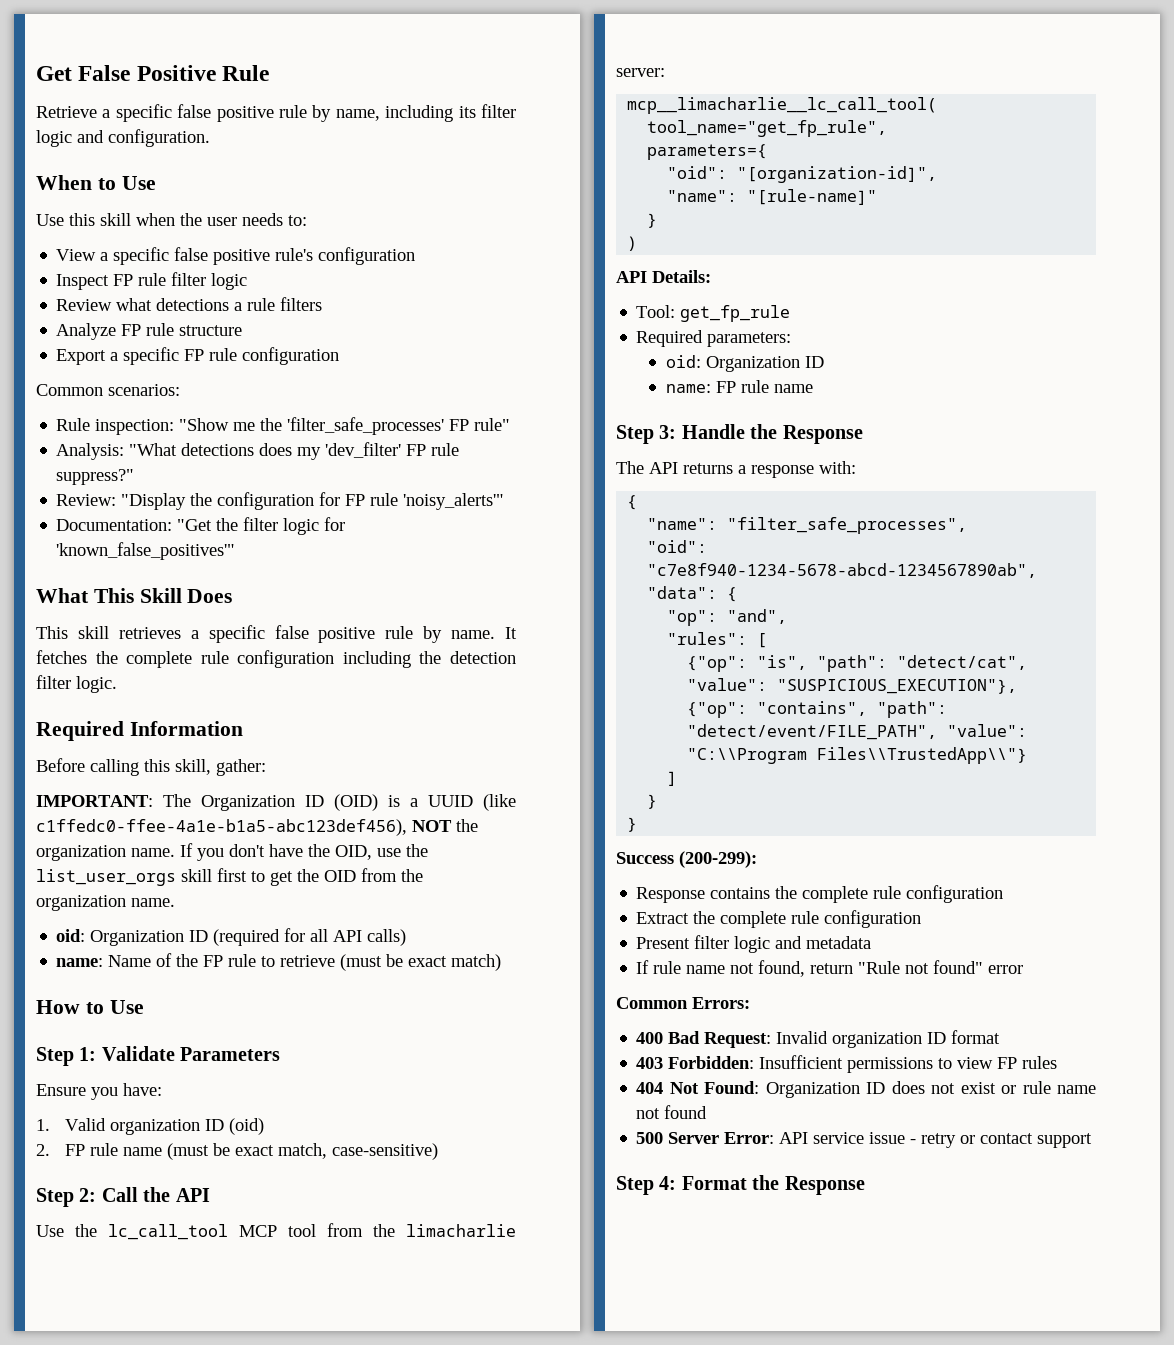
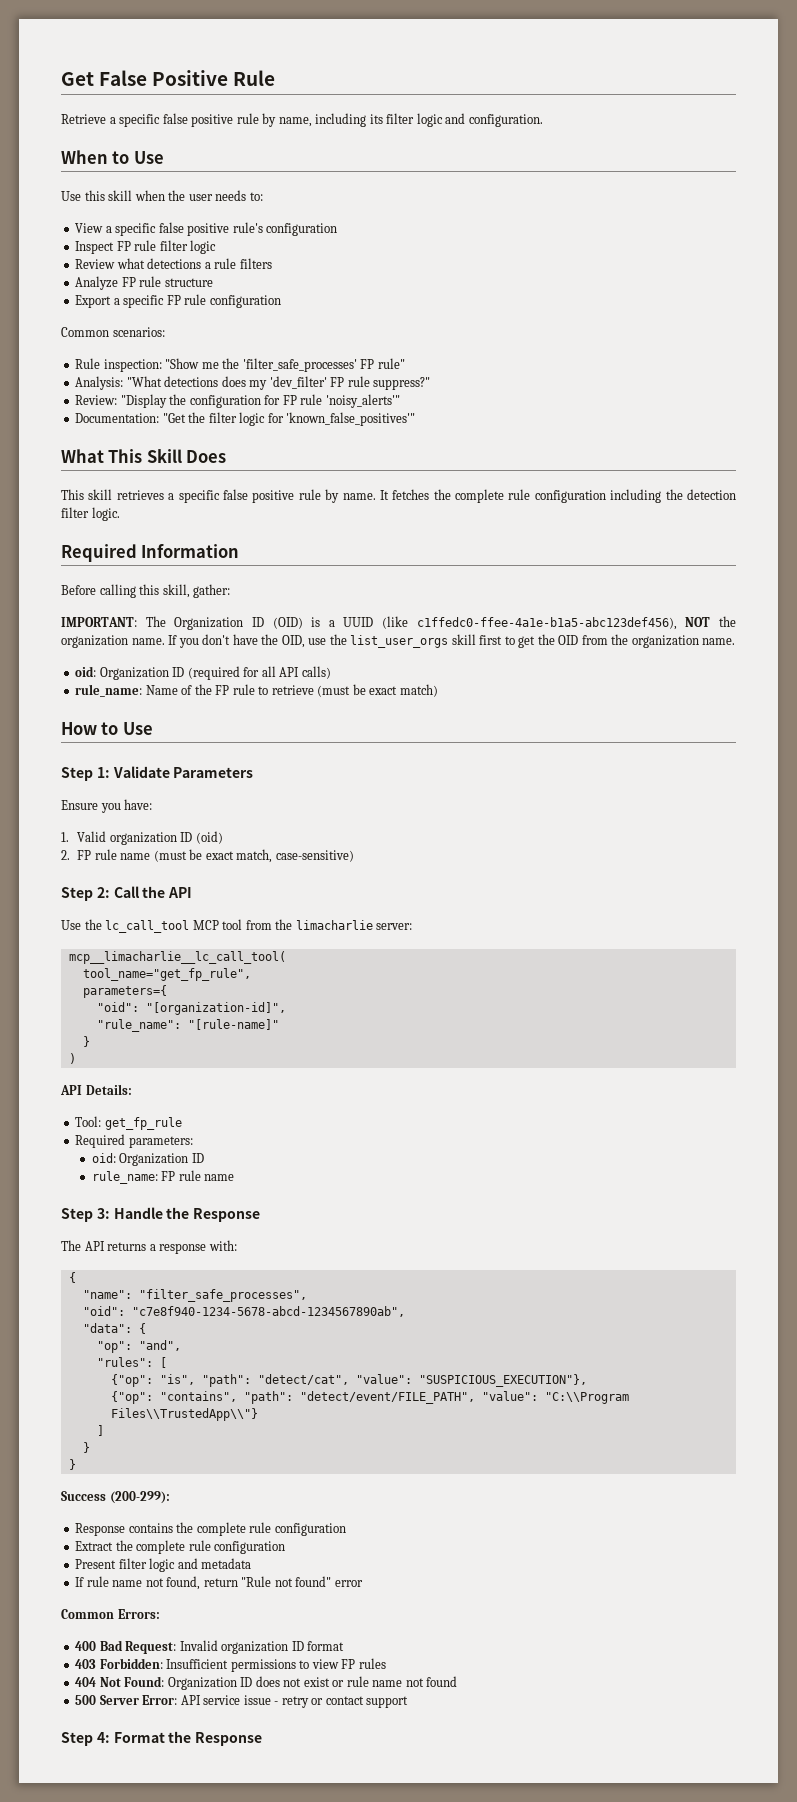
[56,958,104,967] name: -> [75,684,143,697] rule_name:
[667,190,738,202] "name": -> [96,1019,181,1032] "rule_name":
[665,384,711,393] name: -> [91,1171,158,1184] rule_name:

